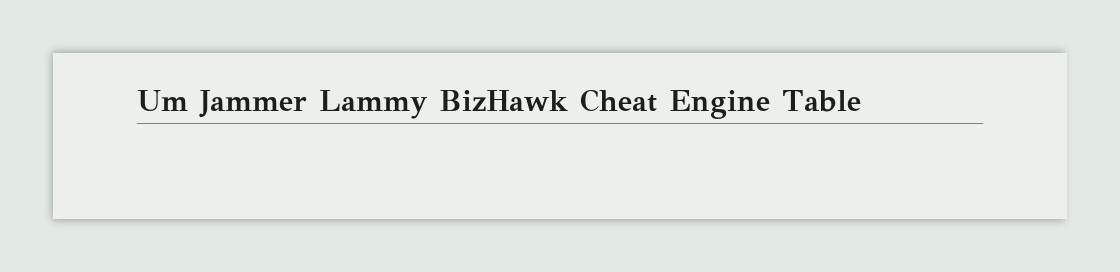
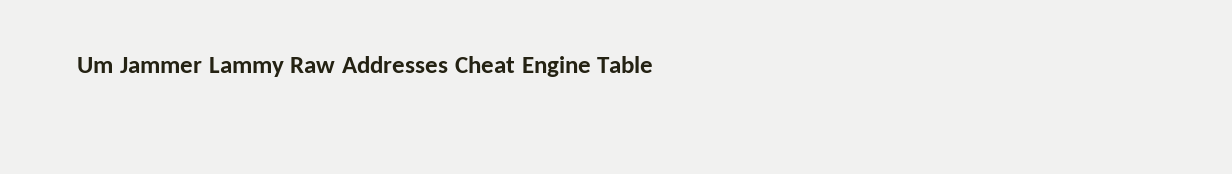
[439,90,568,111] BizHawk -> [290,56,448,73] Raw Addresses

